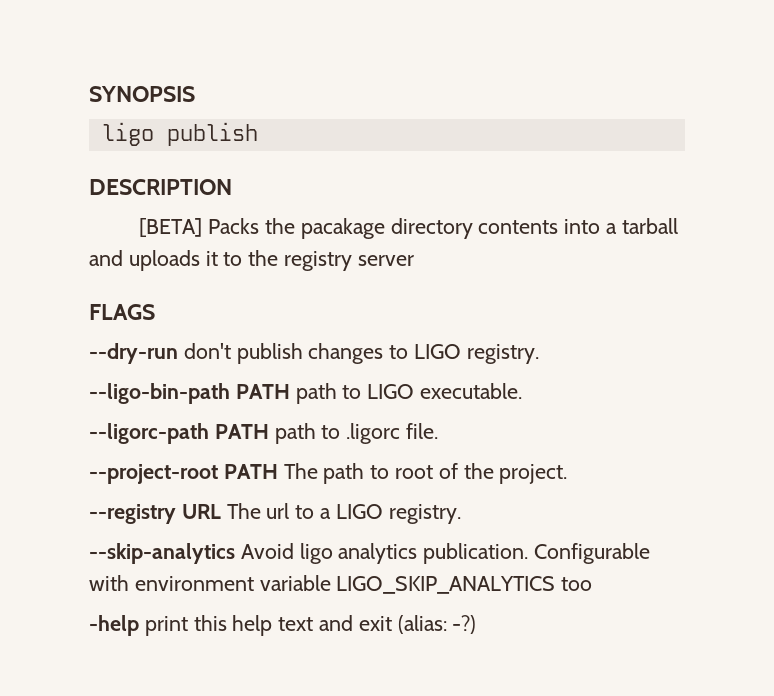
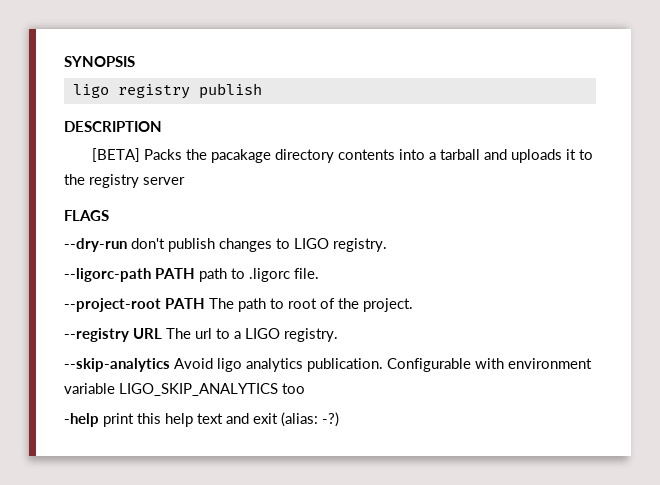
(154, 134) none -> [117,84,190,99] registry
[89,383,522,404] // --ligo-bin-path PATH path to LIGO executable. -> (387, 245) none

